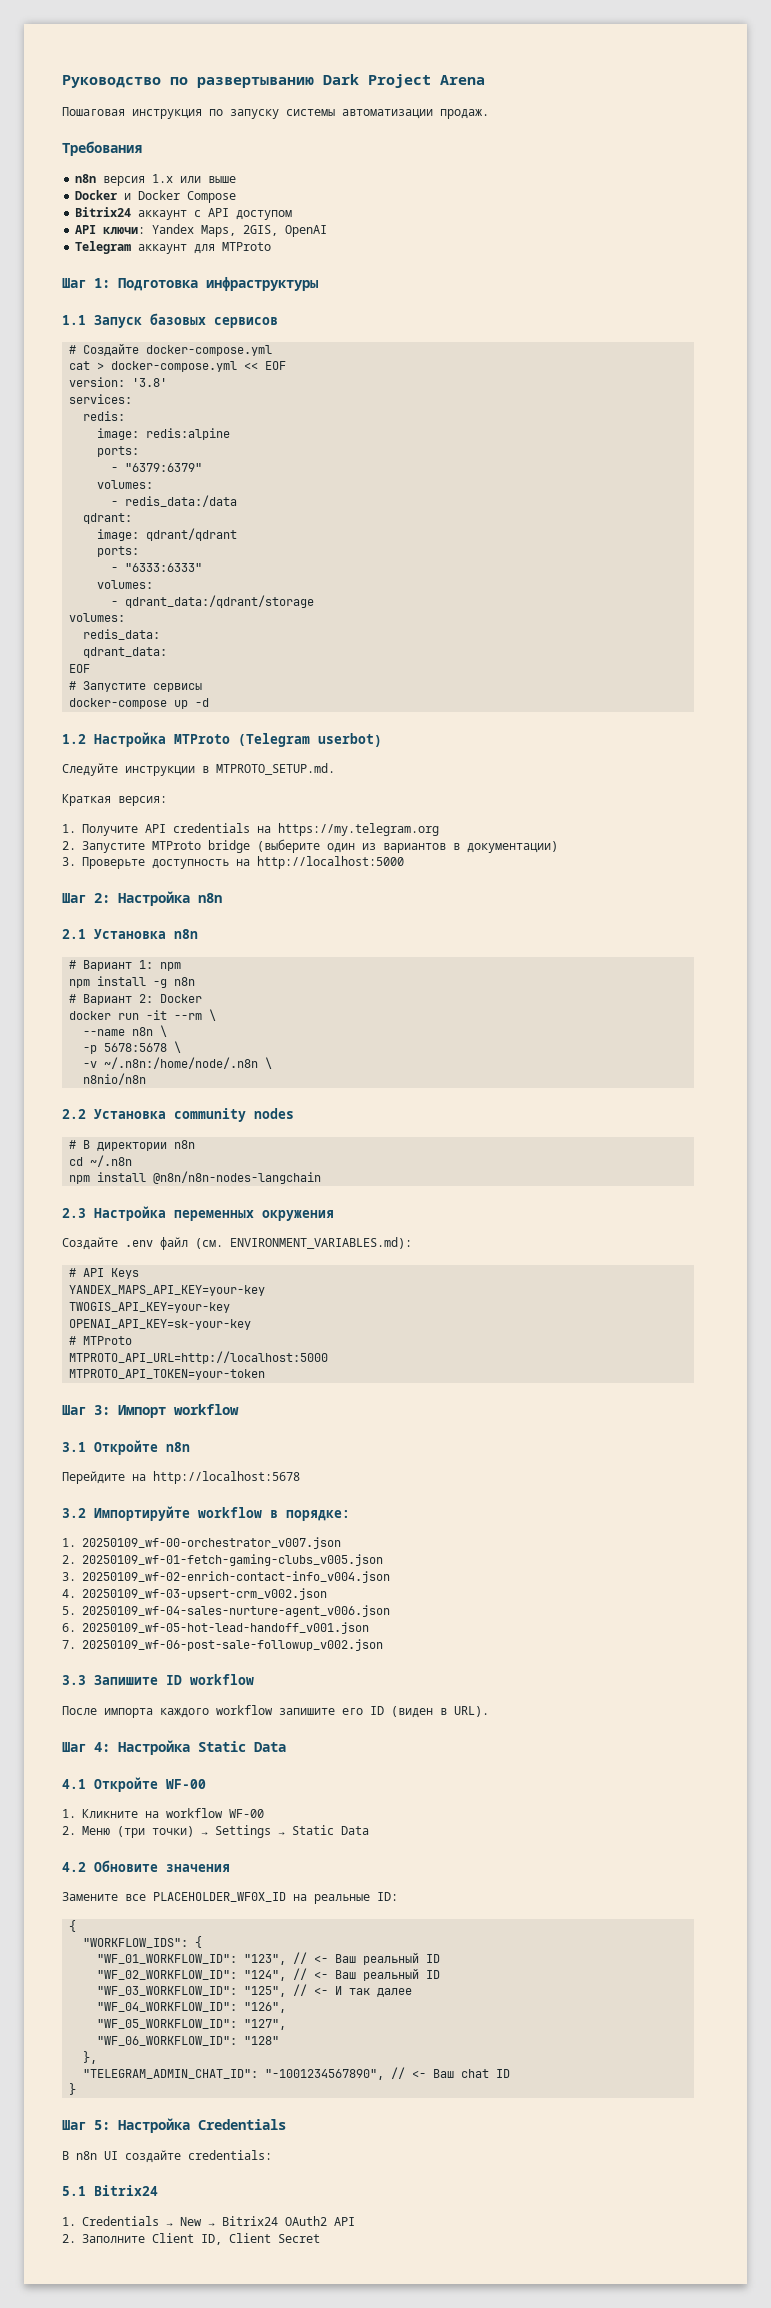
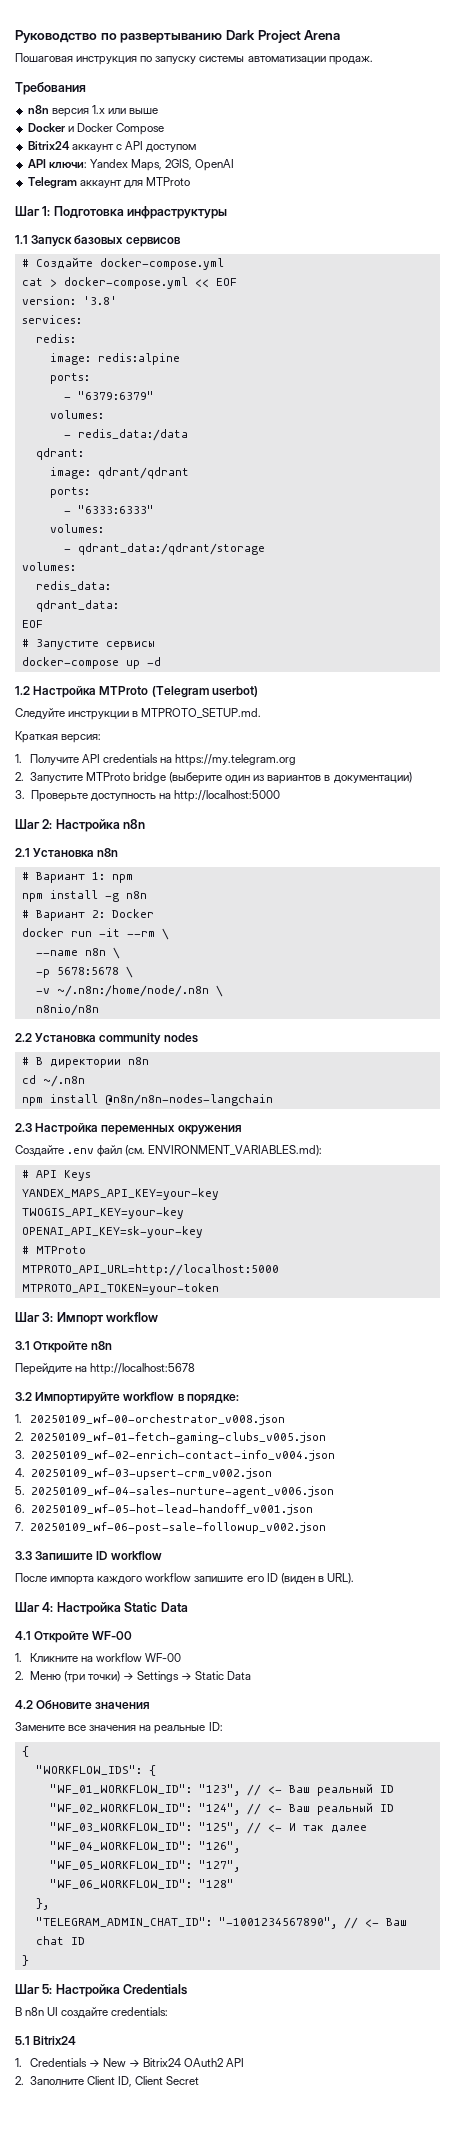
[82,1537,341,1549] 20250109_wf-00-orchestrator_v007.json -> [29,1414,285,1425] 20250109_wf-00-orchestrator_v008.json
[153,1892,286,1902] PLACEHOLDER_WF0X_ID -> [89,1725,137,1731] значения

